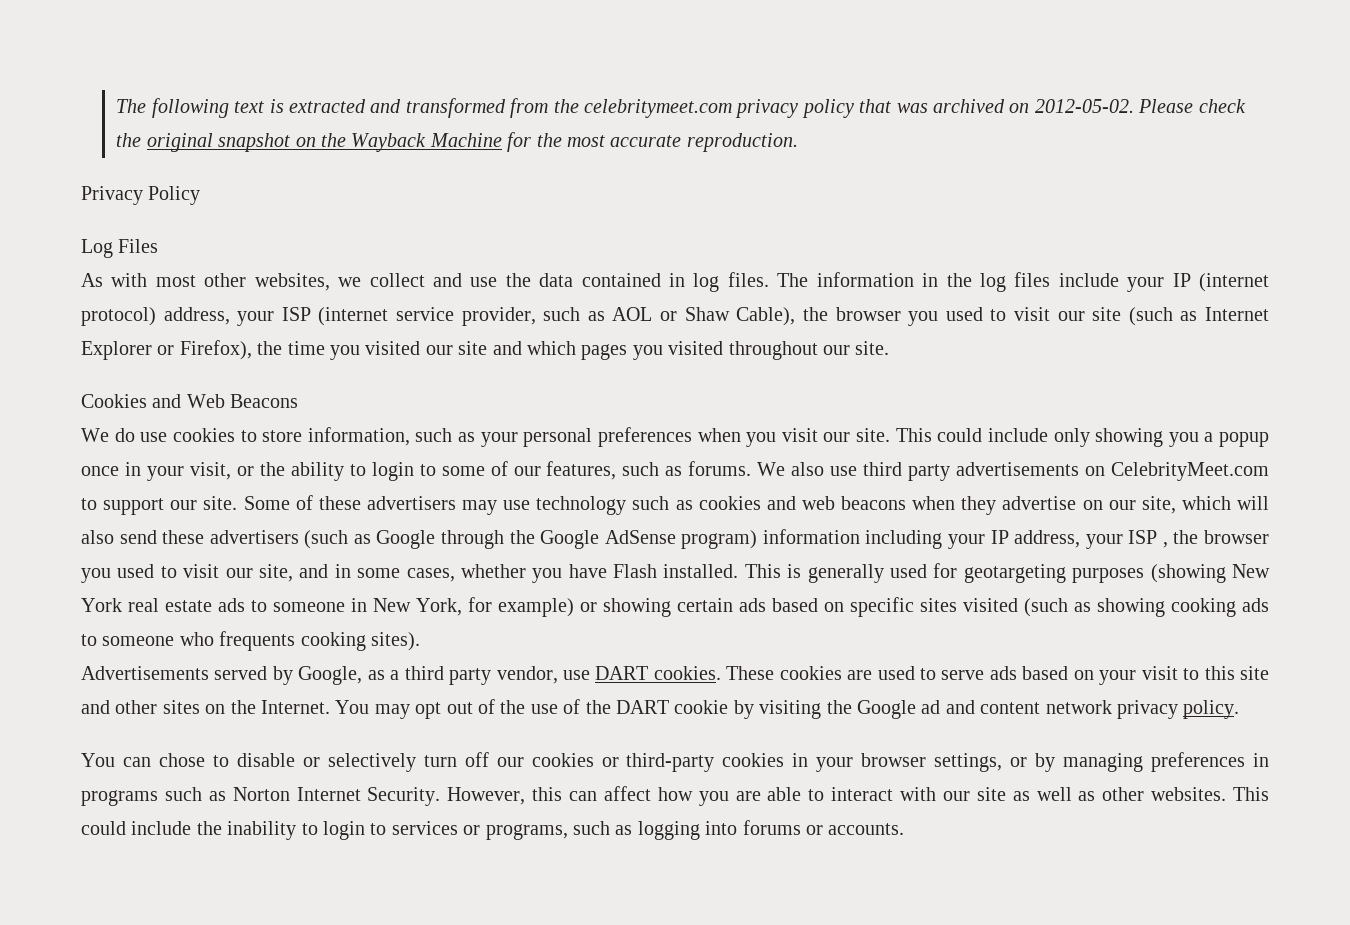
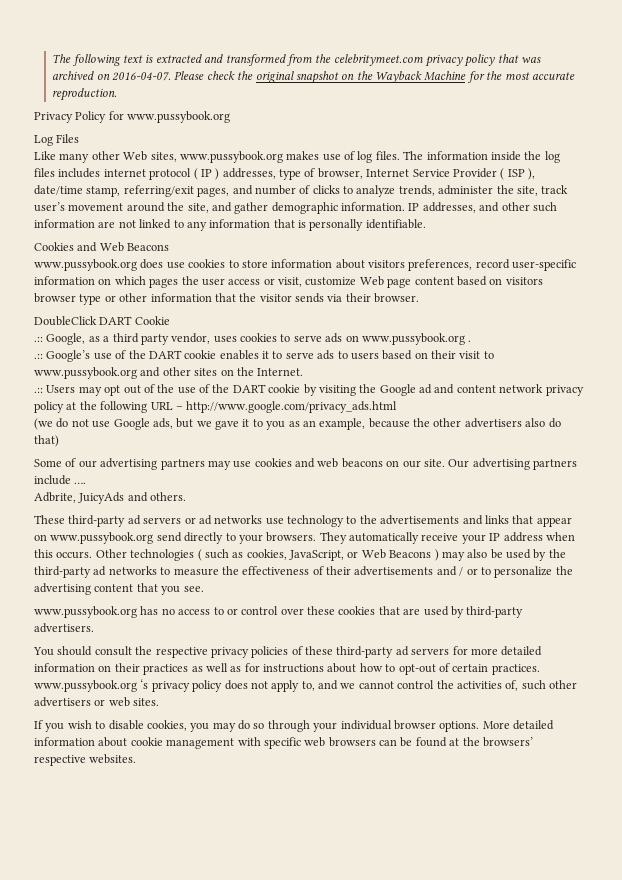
[1034,99,1134,113] 2012-05-02. -> [112,72,172,81] 2016-04-07.
(201, 195) none -> [108,111,231,123] for www.pussybook.org
[81,273,686,291] As with most other websites, we collect and use the data contained in -> [34,151,355,163] Like many other Web sites, www.pussybook.org makes use of
[922,273,939,287] in -> [490,151,521,161] inside
[1058,273,1269,292] [81,307,1269,326] [81,340,890,360] include your IP (internet protocol) address, your ISP (internet service provider, such as AOL or Shaw Cable), the browser you used to visit our site (such as Internet Explorer or Firefox), the time you visited our site and which pages you visited throughout our site. -> [58,168,535,180] [34,185,569,197] [34,202,557,214] [34,219,426,231] includes internet protocol ( IP ) addresses, type of browser, Internet Service Provider ( ISP ), date/time stamp, referring/exit pages, and number of clicks to analyze trends, administer the site, track user’s movement around the site, and gather demographic information. IP addresses, and other such information are not linked to any information that is personally identifiable.
[81,428,135,442] We do -> [34,259,164,271] www.pussybook.org does
[307,427,1269,447] [81,461,1270,481] [81,495,1269,515] [81,529,1269,549] [81,563,1270,583] [81,597,1269,617] [81,631,420,651] [81,666,293,685] information, such as your personal preferences when you visit our site. This could include only showing you a popup once in your visit, or the ability to login to some of our features, such as forums. We also use third party advertisements on CelebrityMeet.com to support our site. Some of these advertisers may use technology such as cookies and web beacons when they advertise on our site, which will also send these advertisers (such as Google through the Google AdSense program) information including your IP address, your ISP , the browser you used to visit our site, and in some cases, whether you have Flash installed. This is generally used for geotargeting purposes (showing New York real estate ads to someone in New York, for example) or showing certain ads based on specific sites visited (such as showing cooking ads to someone who frequents cooking sites). // Advertisements served by -> [271,259,577,271] [34,276,543,288] [34,293,420,305] [34,316,170,326] [34,337,43,342] information about visitors preferences, record user-specific information on which pages the user access or visit, customize Web page content based on visitors browser type or other information that the visitor sends via their browser. // DoubleClick DART Cookie // .::
[562,666,1137,685] use DART cookies. These cookies are used to serve ads based on your -> [213,333,472,345] [34,350,456,362] uses cookies to serve ads on www.pussybook.org . // .:: Google’s use of the DART cookie enables it to serve ads to users based on their
[1204,666,1270,680] this site -> [34,367,137,379] www.pussybook.org
[335,700,370,714] You -> [34,385,76,393] // .:: Users
[1183,700,1240,719] [81,752,1270,772] [81,786,1269,806] [81,820,905,840] policy. // You can chose to disable or selectively turn off our cookies or third-party cookies in your browser settings, or by managing preferences in programs such as Norton Internet Security. However, this can affect how you are able to interact with our site as well as other websites. This could include the inability to login to services or programs, such as logging into forums or accounts. -> [34,401,398,413] [34,418,561,430] [34,435,59,447] [34,458,577,470] [34,475,87,485] [34,492,187,504] [34,515,572,527] [34,532,575,544] [34,549,566,561] [34,566,573,578] [34,583,204,595] [34,606,524,618] [34,623,94,633] [33,646,543,658] [34,663,540,675] [34,679,577,692] [34,697,160,707] [34,720,554,732] [34,737,533,749] [34,754,137,766] policy at the following URL – http://www.google.com/privacy_ads.html // (we do not use Google ads, but we gave it to you as an example, because the other advertisers also do that) // Some of our advertising partners may use cookies and web beacons on our site. Our advertising partners include …. // Adbrite, JuicyAds and others. // These third-party ad servers or ad networks use technology to the advertisements and links that appear on www.pussybook.org send directly to your browsers. They automatically receive your IP address when this occurs. Other technologies ( such as cookies, JavaScript, or Web Beacons ) may also be used by the third-party ad networks to measure the effectiveness of their advertisements and / or to personalize the advertising content that you see. // www.pussybook.org has no access to or control over these cookies that are used by third-party advertisers. // You should consult the respective privacy policies of these third-party ad servers for more detailed information on their practices as well as for instructions about how to opt-out of certain practices. www.pussybook.org ‘s privacy policy does not apply to, and we cannot control the activities of, such other advertisers or web sites. // If you wish to disable cookies, you may do so through your individual browser options. More detailed information about cookie management with specific web browsers can be found at the browsers’ respective websites.

